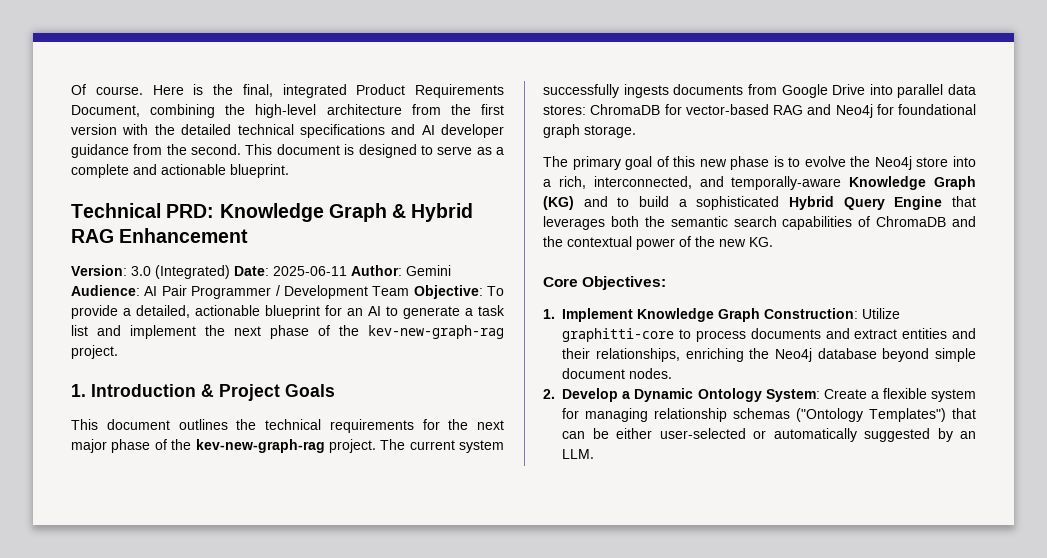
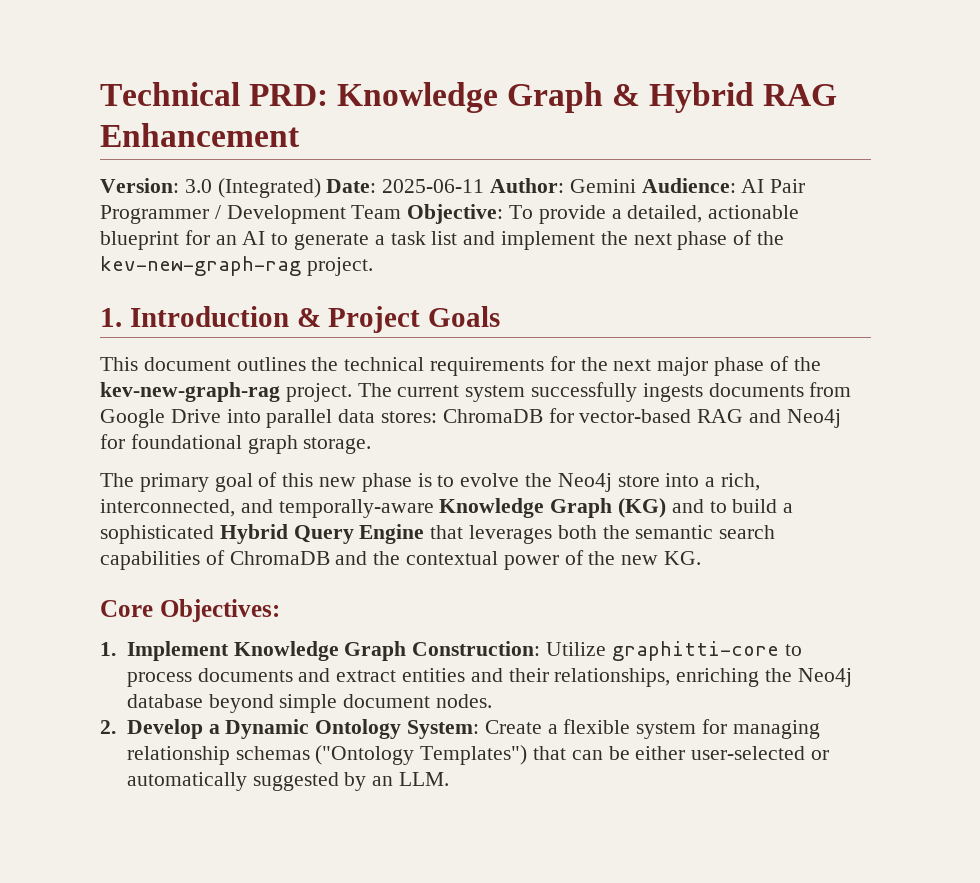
[71,84,504,98] [71,104,505,118] [71,124,504,138] [71,144,505,158] [71,164,289,178] Of course. Here is the final, integrated Product Requirements Document, combining the high-level architecture from the first version with the detailed technical specifications and AI developer guidance from the second. This document is designed to serve as a complete and actionable blueprint. // -> (100, 94) none

